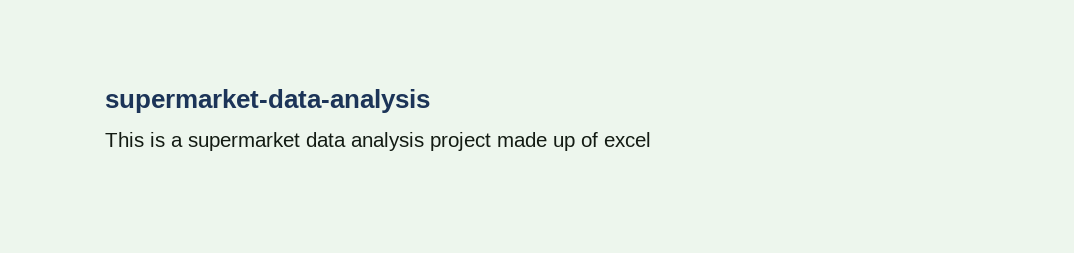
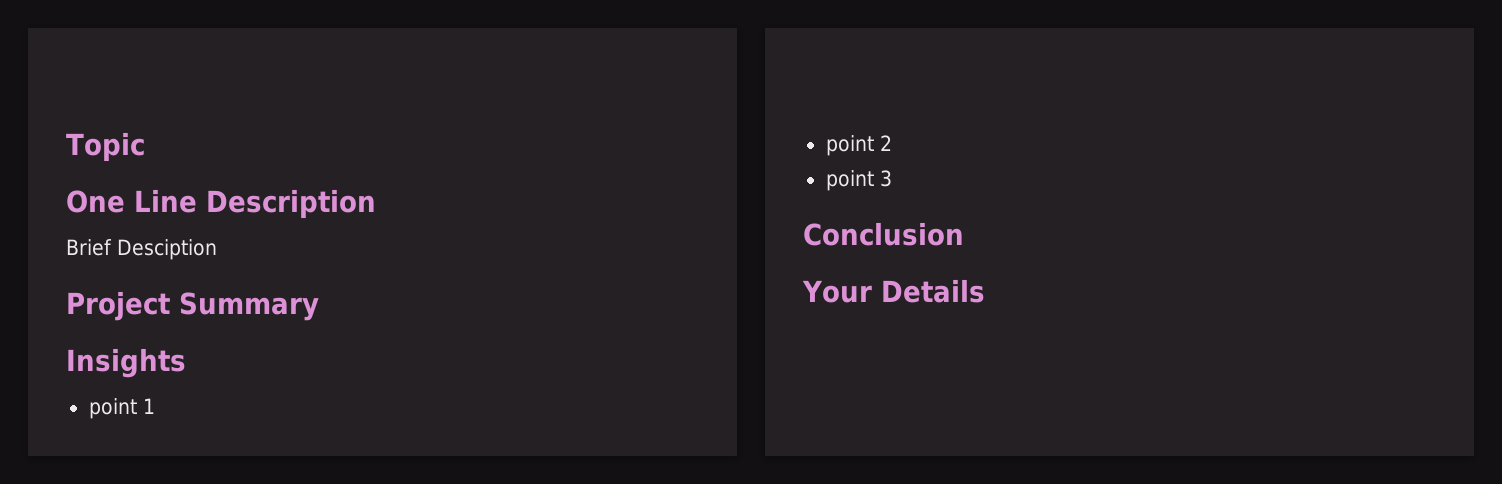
[105,89,430,113] [105,132,651,151] supermarket-data-analysis // This is a supermarket data analysis project made up of excel -> [66,132,145,162] [66,189,376,219] [66,239,217,260] [66,291,319,321] [66,348,186,378] [88,398,155,419] [825,135,892,156] [825,170,892,191] [803,222,964,246] [802,279,985,303] Topic // One Line Description // Brief Desciption // Project Summary // Insights // point 1 // point 2 // point 3 // Conclusion // Your Details

